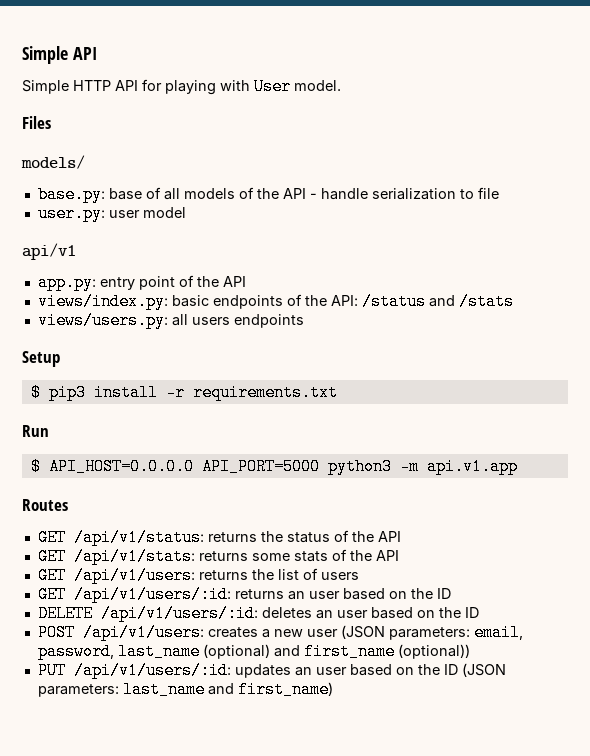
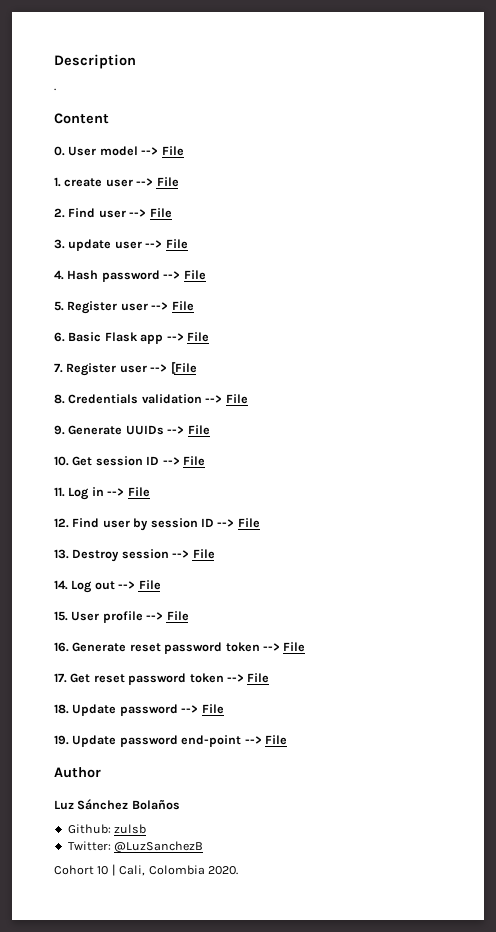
[22,46,97,64] [22,78,341,95] [22,116,51,129] [21,155,85,169] [37,186,499,203] [37,205,186,222] [22,243,76,260] [37,274,246,291] [37,293,514,310] [37,312,304,329] [22,351,60,367] [30,384,338,401] [22,425,49,437] [30,458,518,475] [22,499,68,511] [37,529,401,546] [37,548,399,565] [37,567,359,584] [37,586,451,603] [37,605,479,622] [37,624,523,641] [37,643,470,660] [37,662,506,679] [37,681,333,698] Simple API // Simple HTTP API for playing with User model. // Files // models/ // base.py: base of all models of the API - handle serialization to file // user.py: user model // api/v1 // app.py: entry point of the API // views/index.py: basic endpoints of the API: /status and /stats // views/users.py: all users endpoints // Setup // $ pip3 install -r requirements.txt // Run // $ API_HOST=0.0.0.0 API_PORT=5000 python3 -m api.v1.app // Routes // GET /api/v1/status: returns the status of the API // GET /api/v1/stats: returns some stats of the API // GET /api/v1/users: returns the list of users // GET /api/v1/users/:id: returns an user based on the ID // DELETE /api/v1/users/:id: deletes an user based on the ID // POST /api/v1/users: creates a new user (JSON parameters: email, password, last_name (optional) and first_name (optional)) // PUT /api/v1/users/:id: updates an user based on the ID (JSON parameters: last_name and first_name) -> [54,54,136,69] [54,88,56,91] [54,113,109,124] [54,146,184,156] [54,177,179,187] [54,208,172,218] [54,239,188,251] [54,270,206,282] [54,301,194,314] [54,332,209,344] [54,362,197,376] [54,394,248,404] [54,425,210,435] [54,456,205,466] [54,487,150,500] [54,518,260,531] [54,549,215,562] [54,580,161,593] [54,611,189,623] [54,642,306,654] [54,673,270,685] [54,704,224,716] [54,735,287,747] [54,767,101,778] [54,799,180,810] [67,824,147,834] [67,841,204,853] [54,864,238,876] Description // . // Content // 0. User model --> File // 1. create user --> File // 2. Find user --> File // 3. update user --> File // 4. Hash password --> File // 5. Register user --> File // 6. Basic Flask app --> File // 7. Register user --> [File // 8. Credentials validation --> File // 9. Generate UUIDs --> File // 10. Get session ID --> File // 11. Log in --> File // 12. Find user by session ID --> File // 13. Destroy session --> File // 14. Log out --> File // 15. User profile --> File // 16. Generate reset password token --> File // 17. Get reset password token --> File // 18. Update password --> File // 19. Update password end-point --> File // Author // Luz Sánchez Bolaños // Github: zulsb // Twitter: @LuzSanchezB // Cohort 10 | Cali, Colombia 2020.

